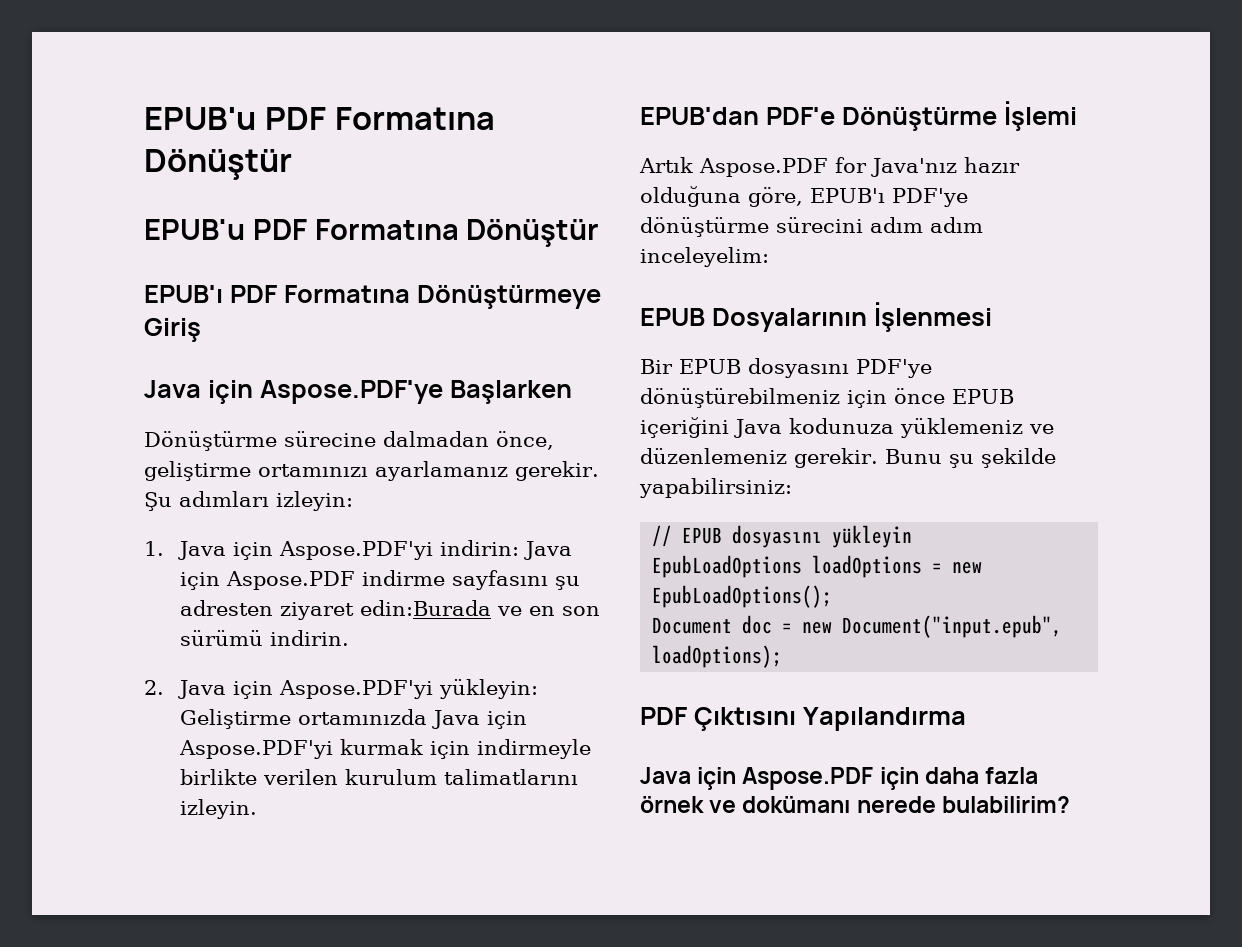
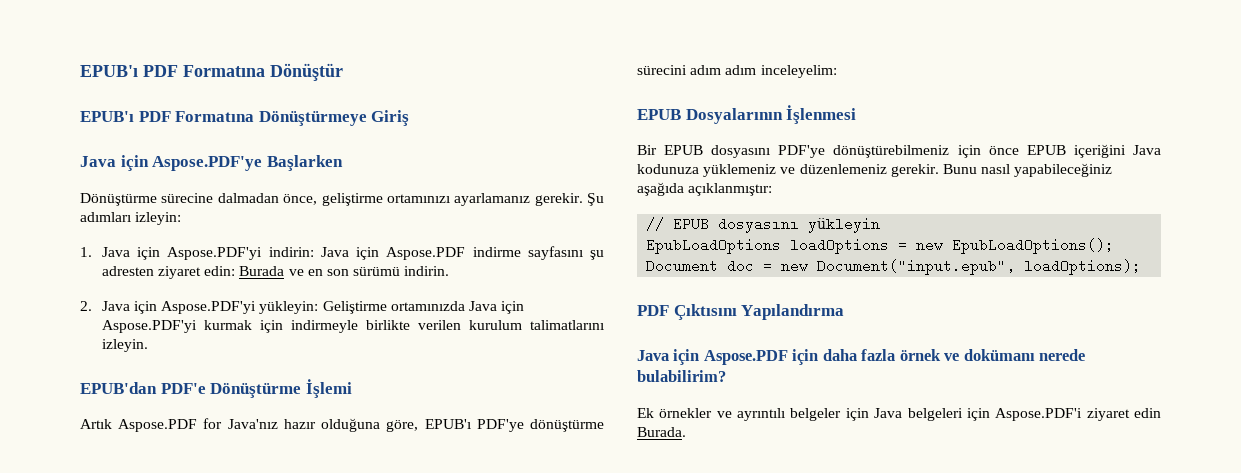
[144,107,495,130] [144,149,292,180] [144,219,245,240] EPUB'u PDF Formatına Dönüştür // EPUB'u -> [80,65,138,77] EPUB'ı
[359,600,491,616] edin:Burada -> [204,266,285,276] edin: Burada
[948,448,1056,468] [639,478,792,498] şu şekilde yapabilirsiniz: -> [981,163,1113,177] [637,182,773,196] nasıl yapabileceğiniz aşağıda açıklanmıştır:
(1070, 804) none -> [637,408,1161,421] [637,427,686,437] // Ek örnekler ve ayrıntılı belgeler için Java belgeleri için Aspose.PDF'i ziyaret edin Burada.

